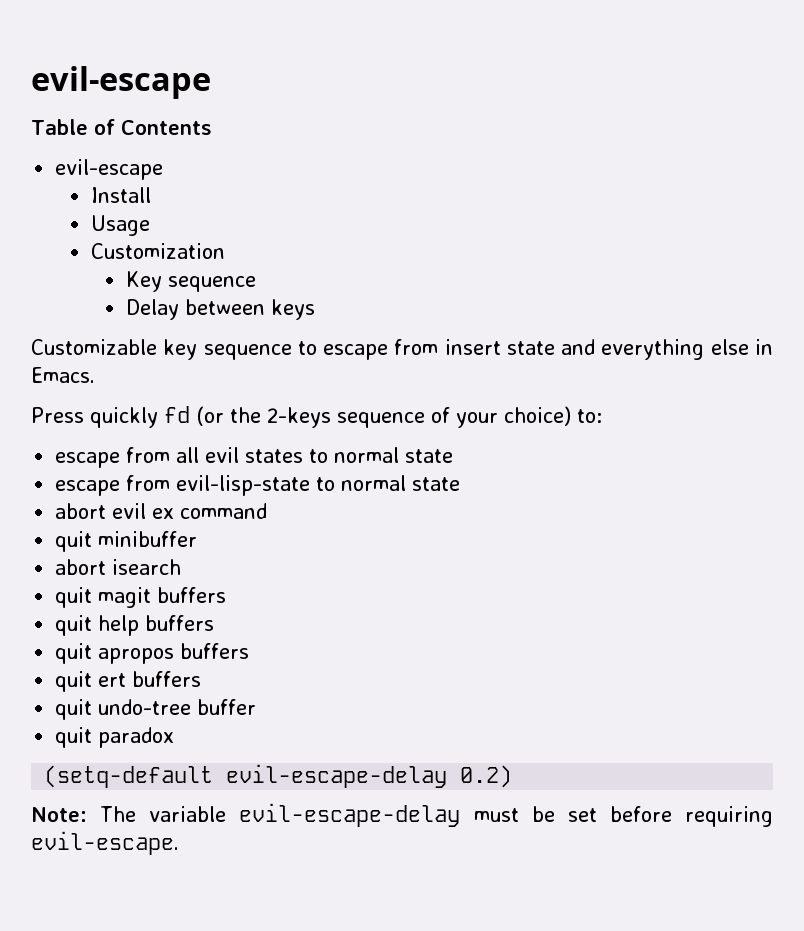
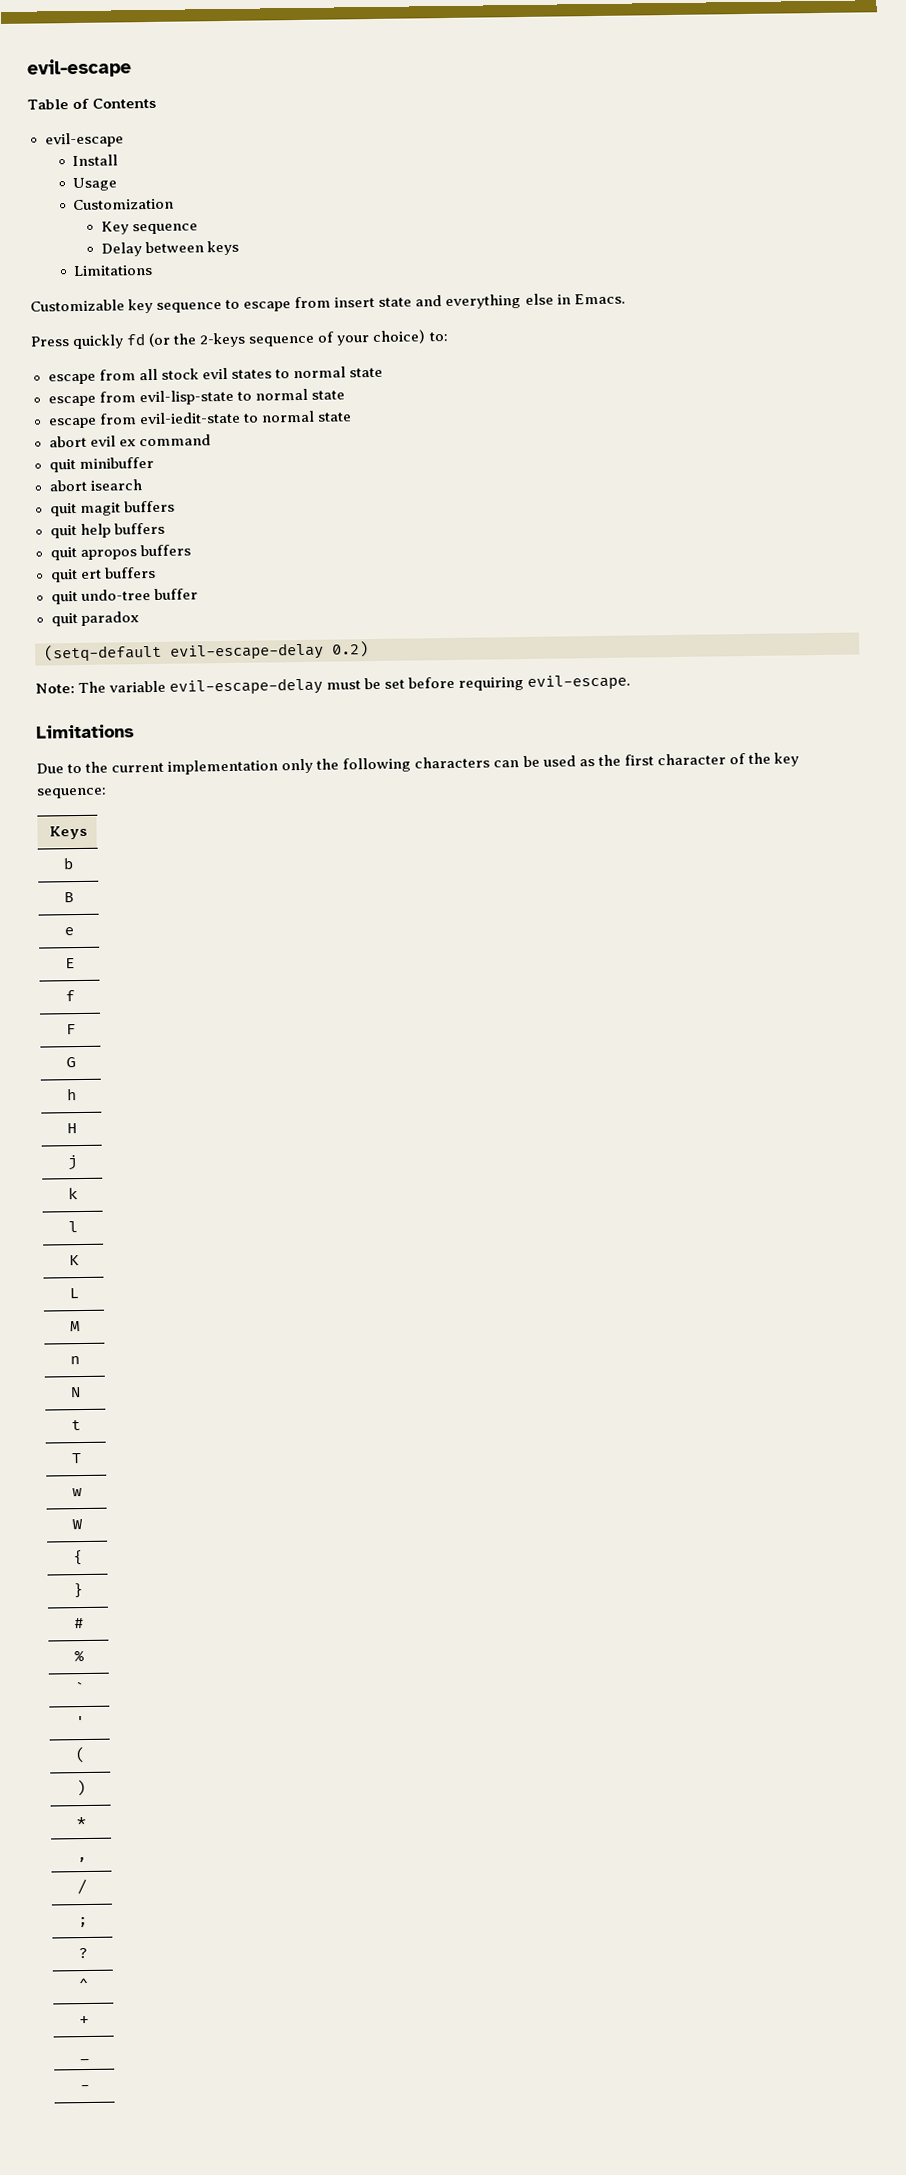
(316, 309) none -> [73,264,154,277] // Limitations
(200, 455) none -> [160,368,199,380] stock
(461, 484) none -> [47,410,352,429] // escape from evil-iedit-state to normal state
(179, 843) none -> [36,724,135,739] [36,752,799,775] [36,787,107,799] [48,825,87,840] [62,857,74,870] [63,892,74,903] [63,927,74,936] [64,958,75,969] [64,990,75,1002] [65,1024,76,1035] [65,1057,76,1068] [65,1088,77,1101] [66,1123,77,1134] [66,1155,78,1171] [67,1187,78,1200] [67,1221,78,1233] [68,1255,80,1266] [68,1288,79,1299] [69,1321,80,1332] [69,1356,80,1365] [69,1387,81,1398] [70,1420,81,1431] [70,1453,82,1464] [71,1488,82,1497] [71,1519,83,1530] [72,1550,83,1566] [72,1583,83,1599] [73,1618,84,1629] [73,1650,84,1663] [73,1681,85,1695] [74,1716,85,1728] [74,1747,86,1764] [75,1780,86,1797] [75,1817,86,1827] [76,1856,87,1863] [76,1878,87,1895] [77,1916,88,1928] [77,1947,88,1959] [77,1977,89,1992] [78,2015,89,2025] [78,2056,90,2062] [79,2084,90,2091] // Limitations // Due to the current implementation only the following characters can be used as the first character of the key sequence: // Keys // b // B // e // E // f // F // G // h // H // j // k // l // K // L // M // n // N // t // T // w // W // { // } // # // % // ` // ' // ( // ) // * // , // / // ; // ? // ^ // + // _ // -

